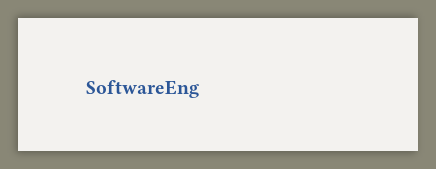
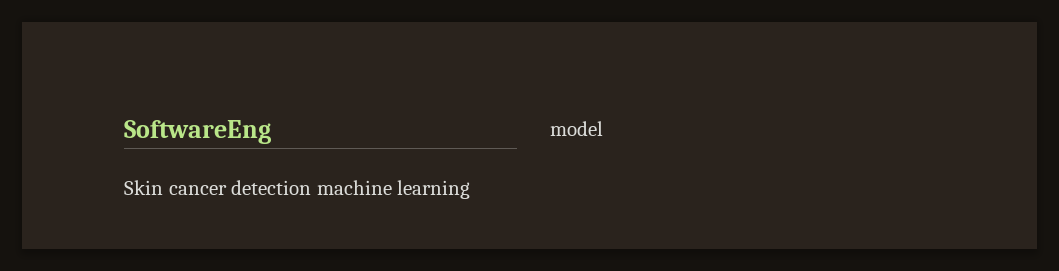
(199, 89) none -> [124,180,471,199] [550,121,603,136] // Skin cancer detection machine learning model

